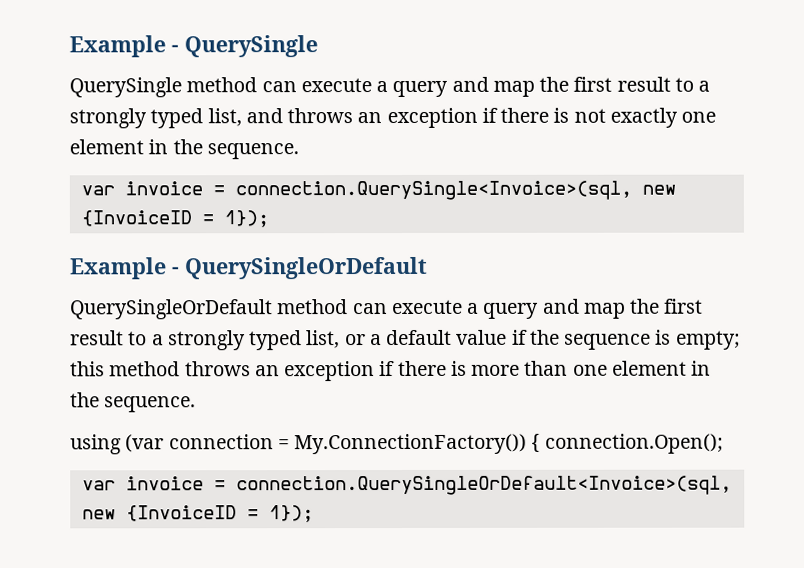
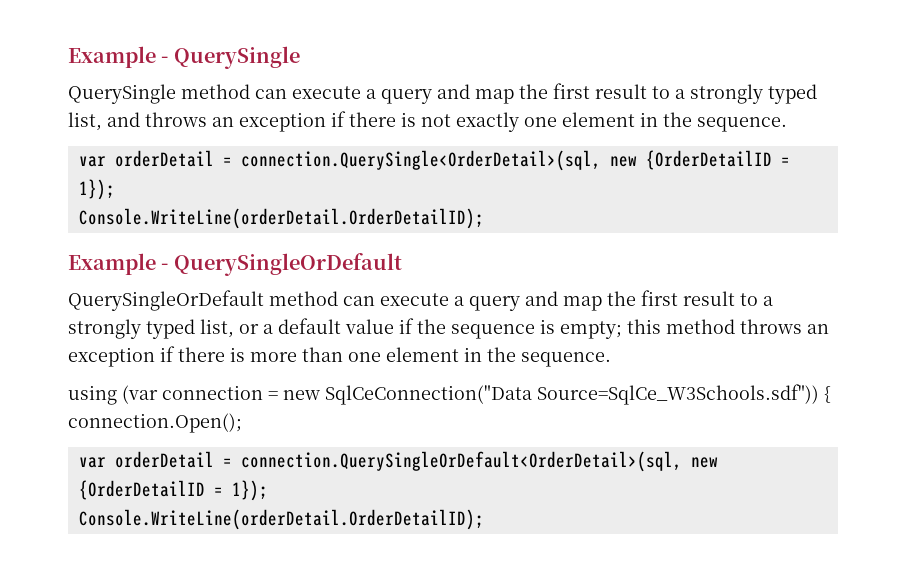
[124,180,676,201] [80,210,269,228] invoice = connection.QuerySingle<Invoice>(sql, new {InvoiceID = 1}); -> [114,150,790,171] [78,179,115,200] [78,208,484,229] orderDetail = connection.QuerySingle<OrderDetail>(sql, new {OrderDetailID = 1}); // Console.WriteLine(orderDetail.OrderDetailID);
[294,433,528,455] My.ConnectionFactory()) -> [283,384,819,405] new SqlCeConnection("Data Source=SqlCe_W3Schools.sdf"))
[125,475,732,496] [81,505,314,523] invoice = connection.QuerySingleOrDefault<Invoice>(sql, new {InvoiceID = 1}); -> [114,451,718,472] [78,480,268,501] [78,509,484,530] orderDetail = connection.QuerySingleOrDefault<OrderDetail>(sql, new {OrderDetailID = 1}); // Console.WriteLine(orderDetail.OrderDetailID);

